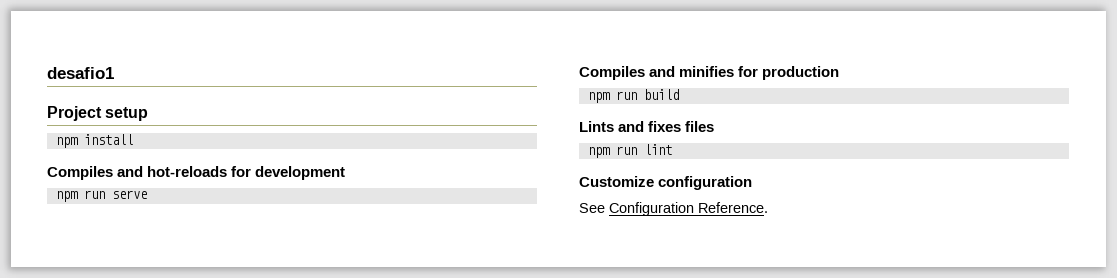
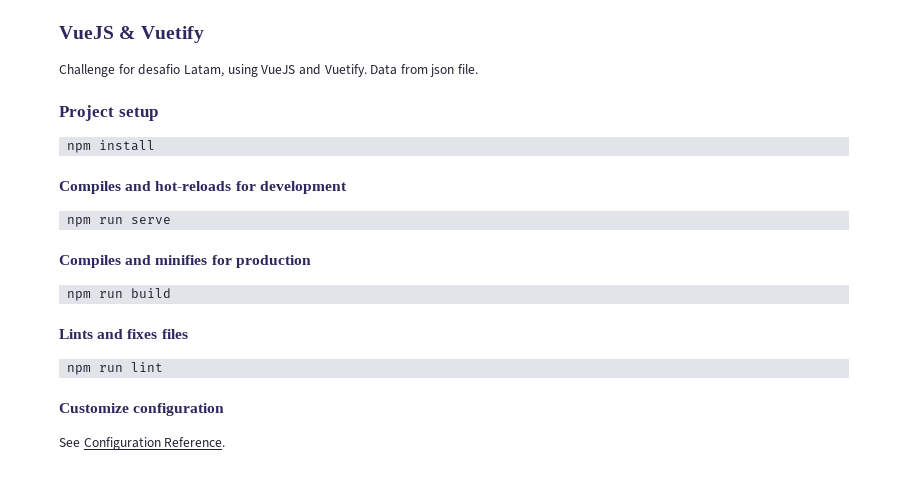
[47,67,114,79] desafio1 -> [59,26,204,43] [59,64,479,77] VueJS & Vuetify // Challenge for desafio Latam, using VueJS and Vuetify. Data from json file.

